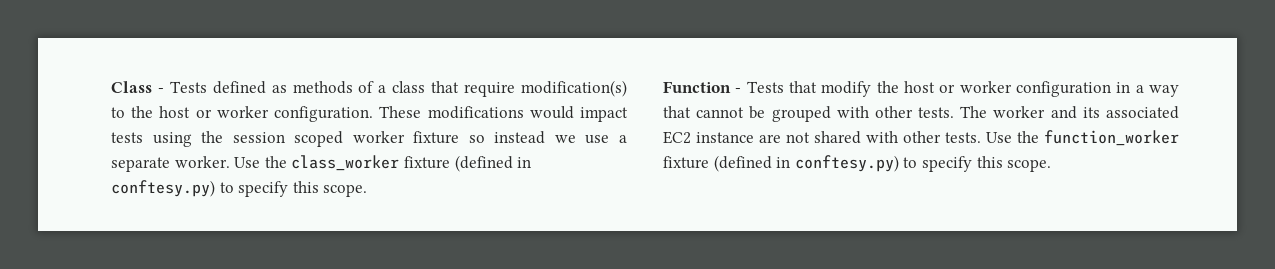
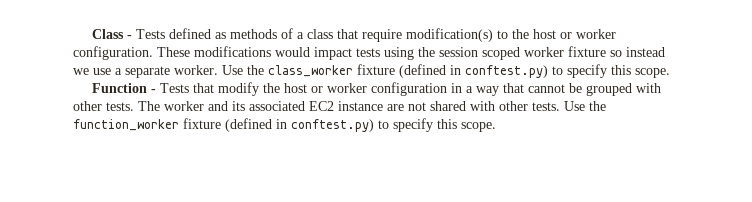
[111,180,215,197] conftesy.py) -> [465,65,548,78] conftest.py)
[794,155,899,172] conftesy.py) -> [291,119,374,132] conftest.py)

